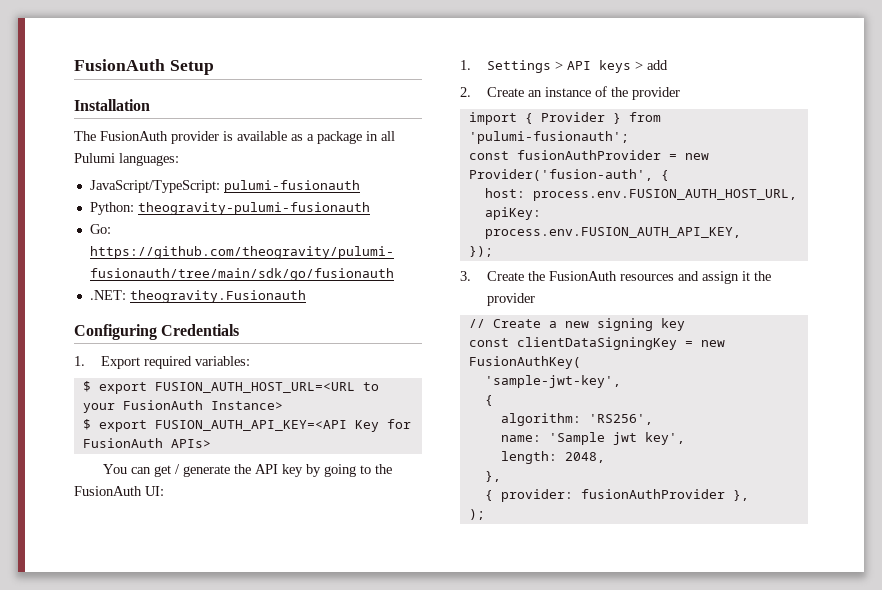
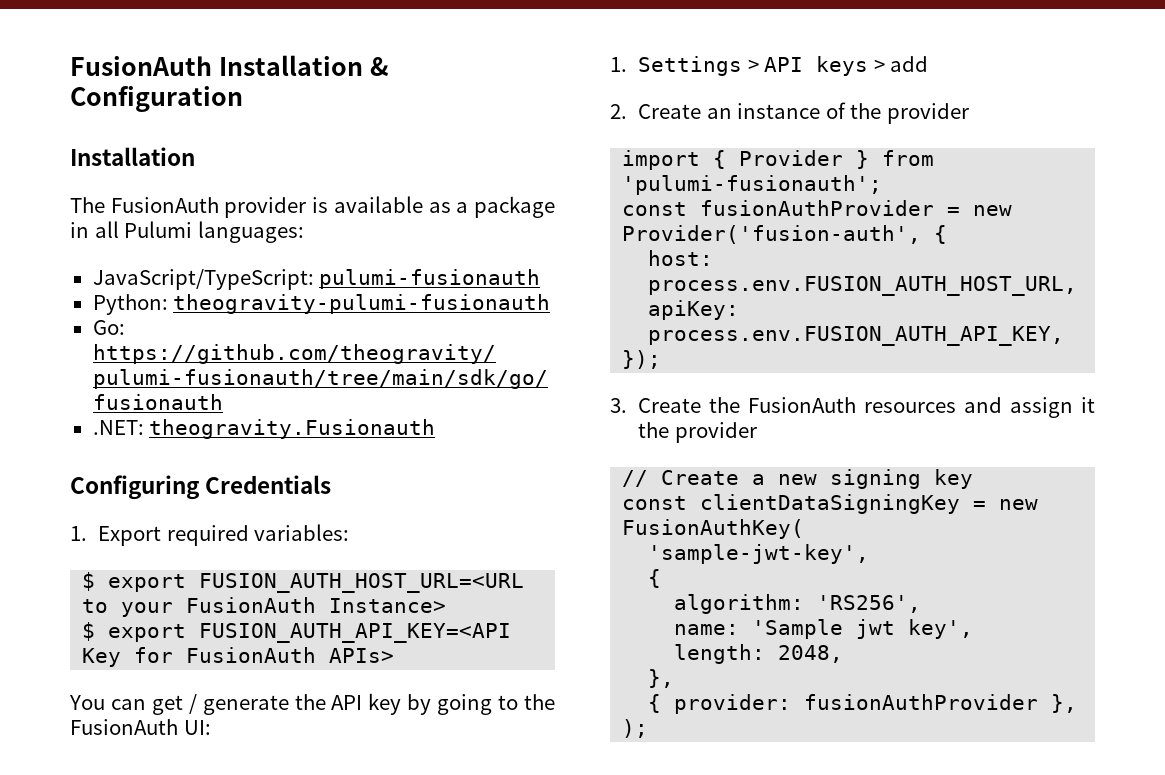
[74,59,214,75] FusionAuth Setup -> [70,55,389,76] [70,86,243,112] FusionAuth Installation & Configuration

